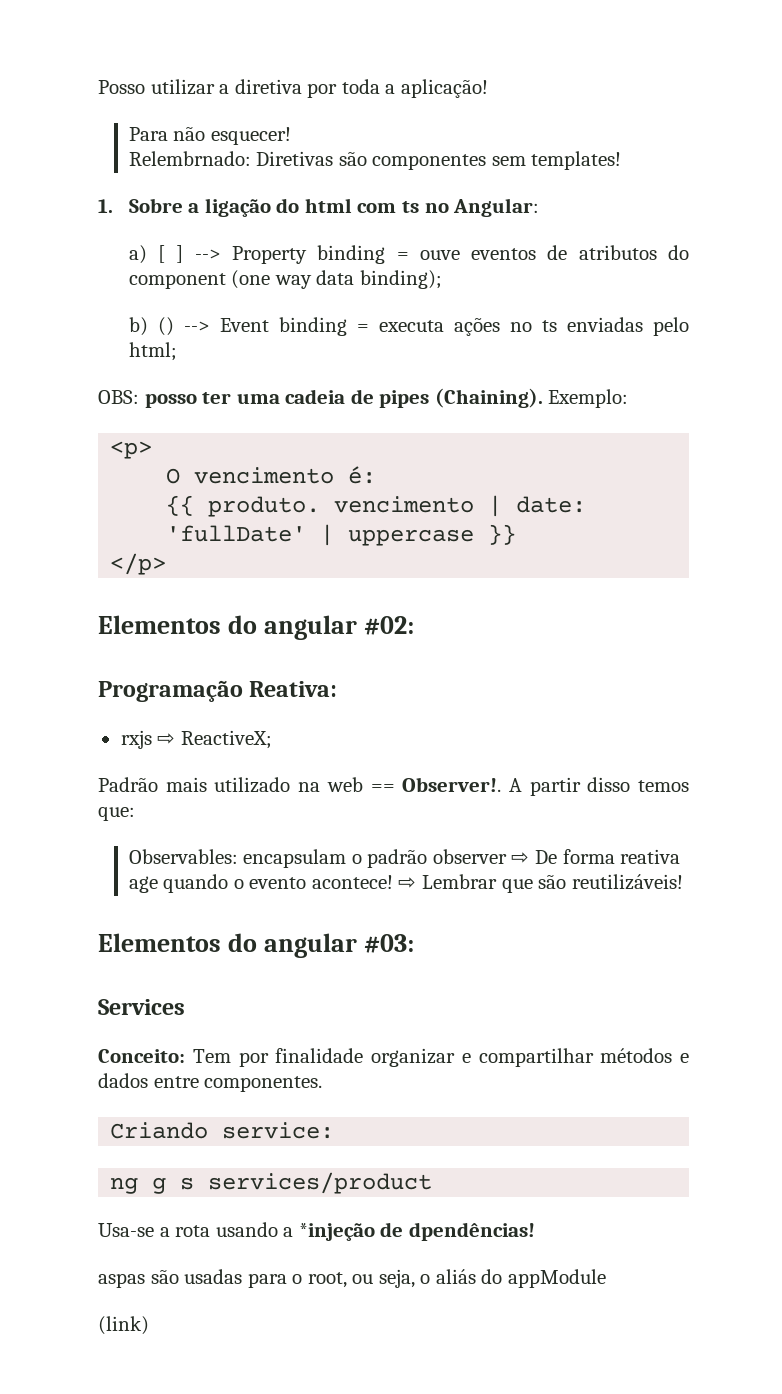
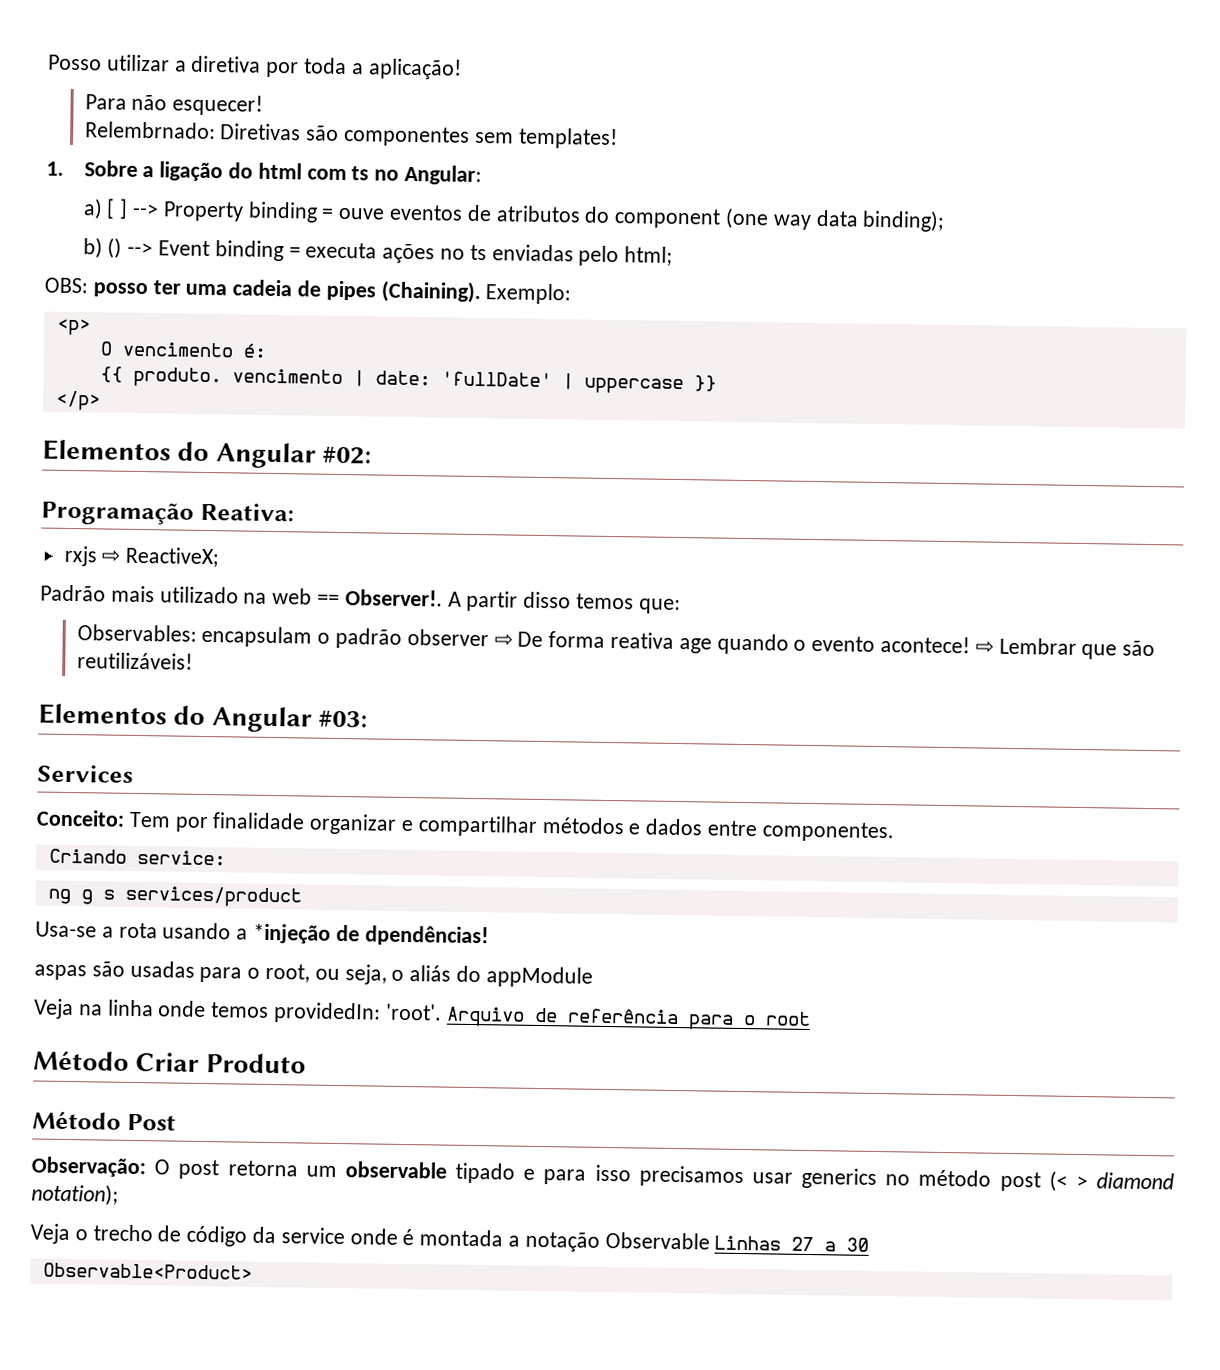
[264,615,358,640] angular -> [215,442,316,469] Angular
[264,933,358,958] angular -> [211,706,312,733] Angular
[98,1316,149,1335] (link) -> [33,998,811,1030] [33,1050,306,1074] [32,1111,176,1131] [31,1156,1174,1192] [31,1183,119,1206] [30,1223,870,1252] [42,1262,253,1280] Veja na linha onde temos providedIn: 'root'. Arquivo de referência para o root // Método Criar Produto // Método Post // Observação: O post retorna um observable tipado e para isso precisamos usar generics no método post (< > diamond notation); // Veja o trecho de código da service onde é montada a notação Observable Linhas 27 a 30 // Observable<Product>

